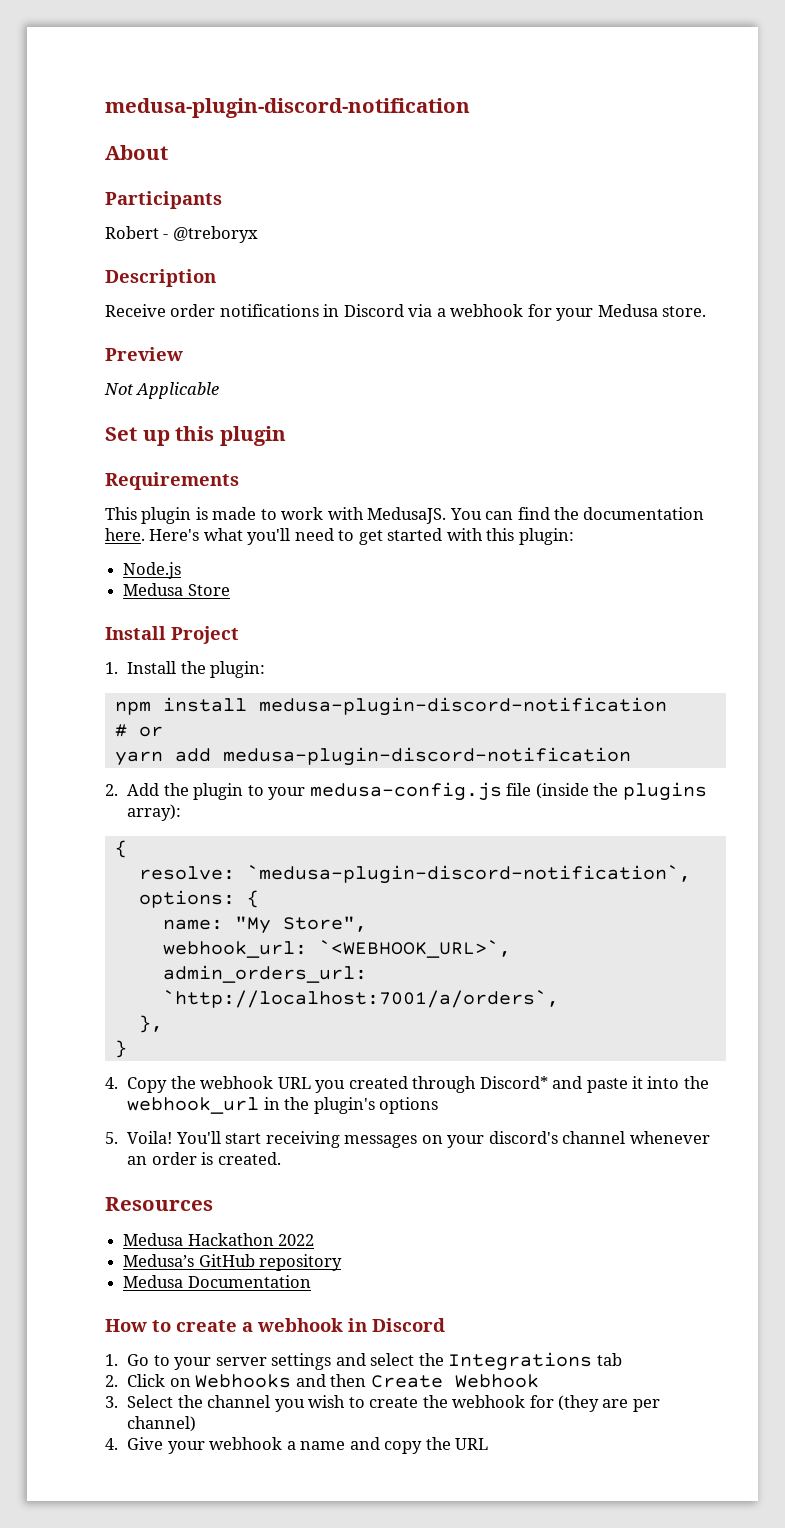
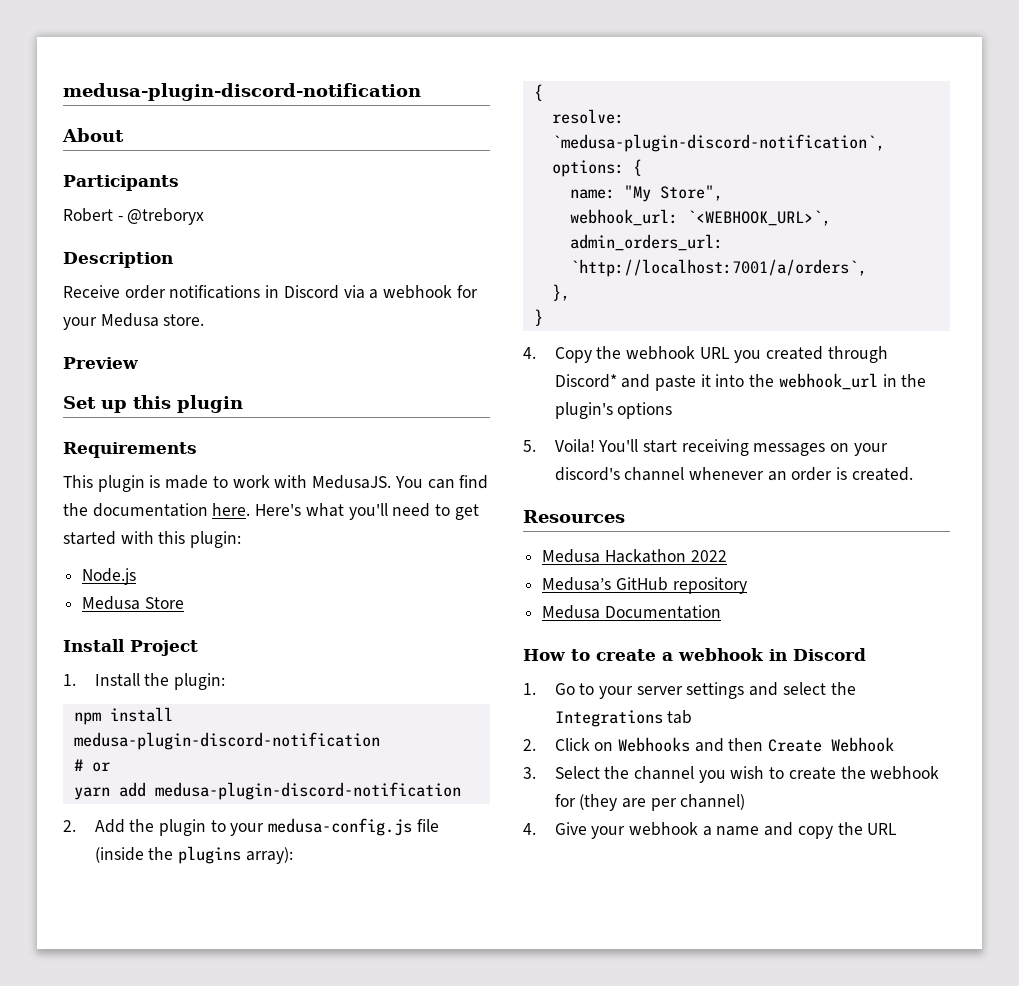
[104,382,220,399] // Not Applicable -> (138, 363) none

